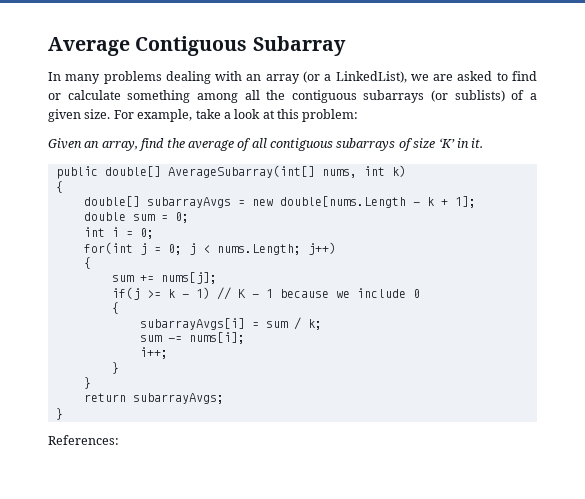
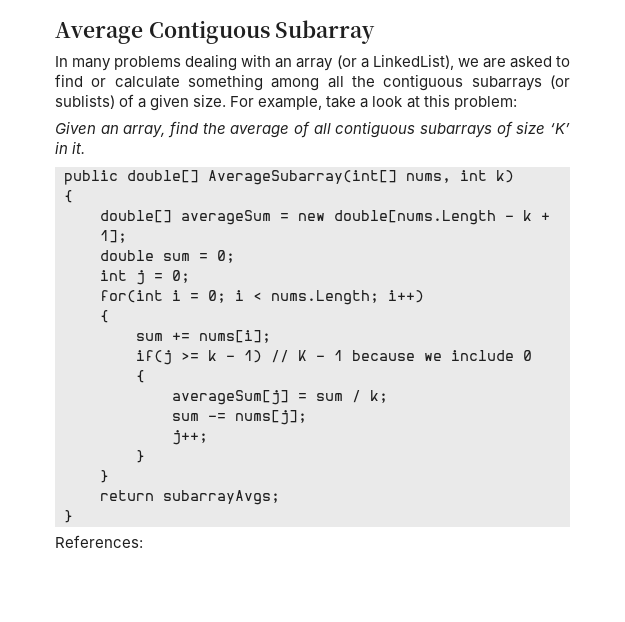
[146,197,231,208] subarrayAvgs -> [181,210,271,225] averageSum
[111,227,119,237] i -> [136,270,145,285] j
[139,243,196,255] j = 0; j -> [172,290,244,303] i = 0; i
[307,242,336,255] j++) -> [388,290,424,303] i++)
[160,272,217,284] nums[j]; -> [199,330,271,343] nums[i];
[139,318,245,330] subarrayAvgs[i] -> [172,390,289,405] averageSum[j]
[188,332,245,344] [139,347,168,359] nums[i]; // i++; -> [235,410,307,425] [172,430,208,445] nums[j]; // j++;

